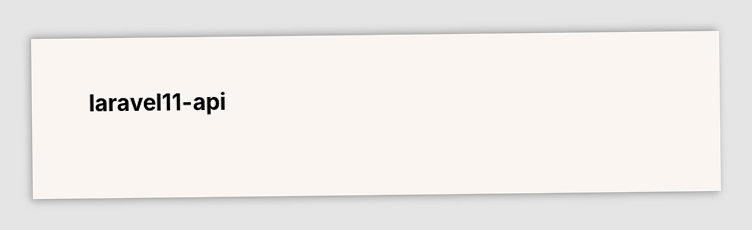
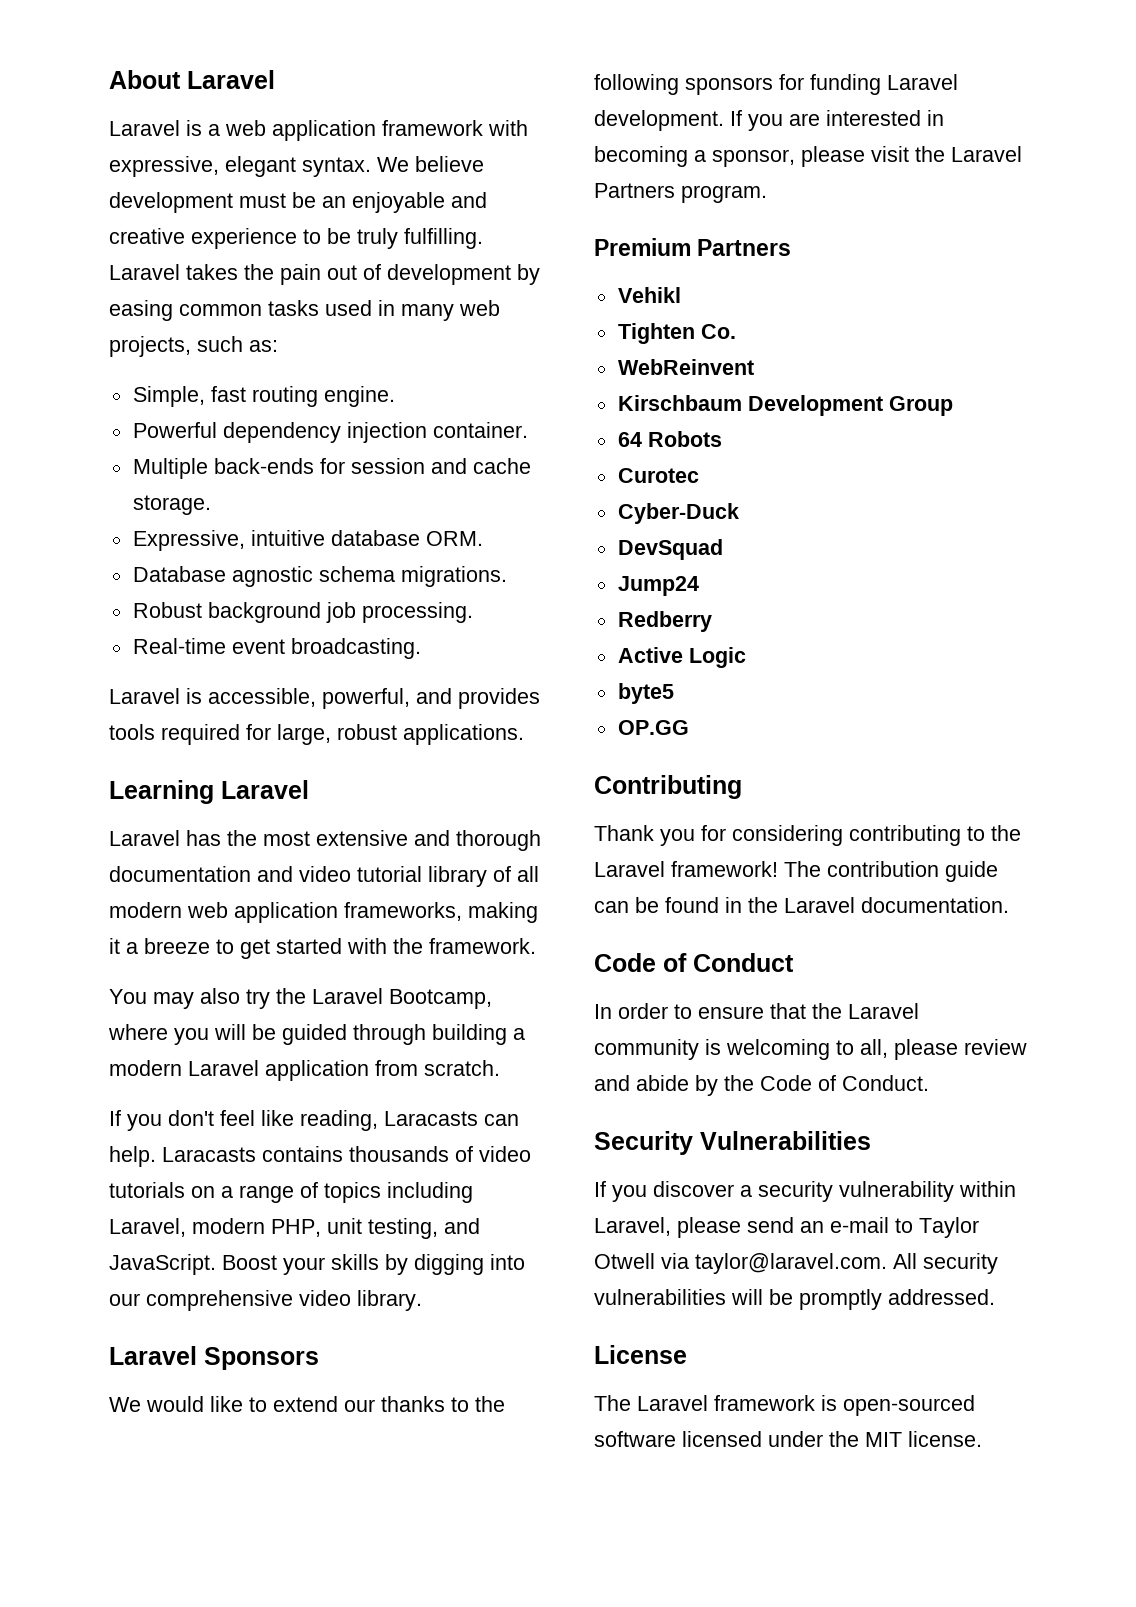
[88,91,226,117] laravel11-api -> [109,70,275,89] [109,120,528,141] [109,156,484,177] [109,192,487,213] [109,228,483,249] [109,264,540,285] [109,300,500,321] [109,336,278,357] [132,386,395,407] [132,422,528,443] [132,458,531,479] [132,495,211,515] [132,530,483,551] [132,566,507,587] [132,602,473,623] [132,638,421,659] [109,688,540,709] [109,724,524,745] [109,780,309,804] [109,830,541,851] [109,866,539,887] [109,902,538,923] [109,938,536,959] [109,988,492,1009] [108,1024,525,1045] [109,1060,500,1081] [109,1110,519,1131] [109,1146,531,1167] [109,1182,473,1203] [109,1218,480,1239] [109,1254,525,1275] [109,1290,422,1311] [109,1346,319,1370] [109,1396,505,1412] [594,74,958,95] [594,110,944,131] [594,146,1022,167] [594,183,767,203] [594,238,792,256] [617,287,681,303] [617,323,736,344] [617,359,754,375] [617,395,953,416] [617,431,722,447] [617,468,699,483] [617,503,739,524] [617,539,723,560] [617,576,699,596] [617,611,712,632] [617,647,746,668] [617,683,674,704] [617,720,689,735] [594,775,742,799] [594,825,1021,846] [594,861,998,882] [594,897,1009,913] [594,953,794,972] [594,1003,919,1019] [594,1039,1027,1060] [594,1075,929,1096] [594,1131,871,1155] [594,1181,1016,1202] [594,1217,979,1238] [594,1253,998,1274] [594,1289,995,1310] [594,1345,687,1364] [594,1395,975,1416] [594,1431,982,1447] About Laravel // Laravel is a web application framework with expressive, elegant syntax. We believe development must be an enjoyable and creative experience to be truly fulfilling. Laravel takes the pain out of development by easing common tasks used in many web projects, such as: // Simple, fast routing engine. // Powerful dependency injection container. // Multiple back-ends for session and cache storage. // Expressive, intuitive database ORM. // Database agnostic schema migrations. // Robust background job processing. // Real-time event broadcasting. // Laravel is accessible, powerful, and provides tools required for large, robust applications. // Learning Laravel // Laravel has the most extensive and thorough documentation and video tutorial library of all modern web application frameworks, making it a breeze to get started with the framework. // You may also try the Laravel Bootcamp, where you will be guided through building a modern Laravel application from scratch. // If you don't feel like reading, Laracasts can help. Laracasts contains thousands of video tutorials on a range of topics including Laravel, modern PHP, unit testing, and JavaScript. Boost your skills by digging into our comprehensive video library. // Laravel Sponsors // We would like to extend our thanks to the following sponsors for funding Laravel development. If you are interested in becoming a sponsor, please visit the Laravel Partners program. // Premium Partners // Vehikl // Tighten Co. // WebReinvent // Kirschbaum Development Group // 64 Robots // Curotec // Cyber-Duck // DevSquad // Jump24 // Redberry // Active Logic // byte5 // OP.GG // Contributing // Thank you for considering contributing to the Laravel framework! The contribution guide can be found in the Laravel documentation. // Code of Conduct // In order to ensure that the Laravel community is welcoming to all, please review and abide by the Code of Conduct. // Security Vulnerabilities // If you discover a security vulnerability within Laravel, please send an e-mail to Taylor Otwell via taylor@laravel.com. All security vulnerabilities will be promptly addressed. // License // The Laravel framework is open-sourced software licensed under the MIT license.

